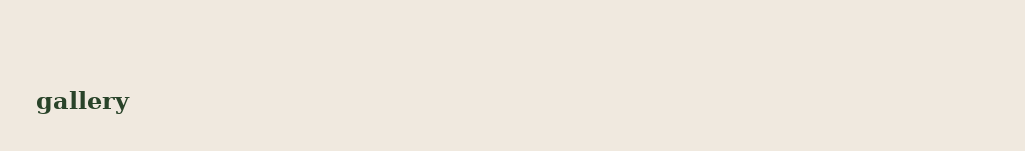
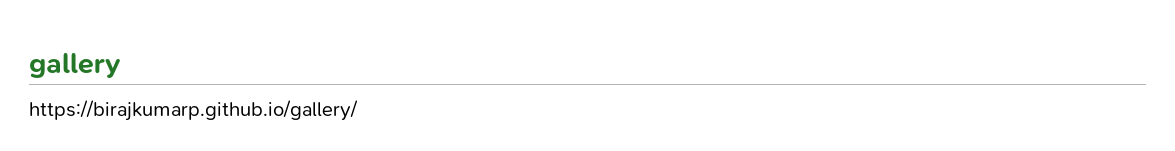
(130, 102) none -> [29,100,358,121] // https://birajkumarp.github.io/gallery/

